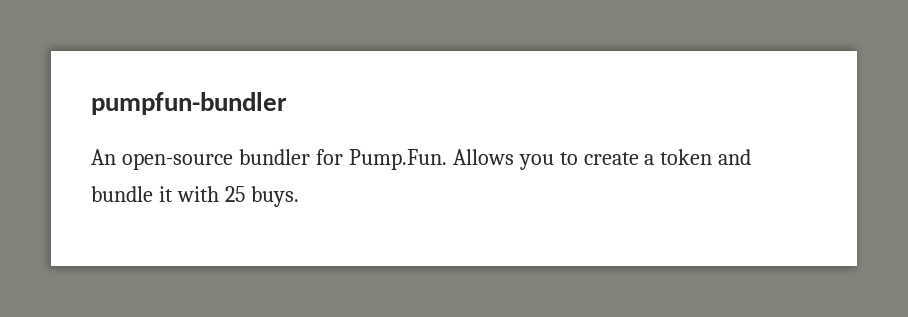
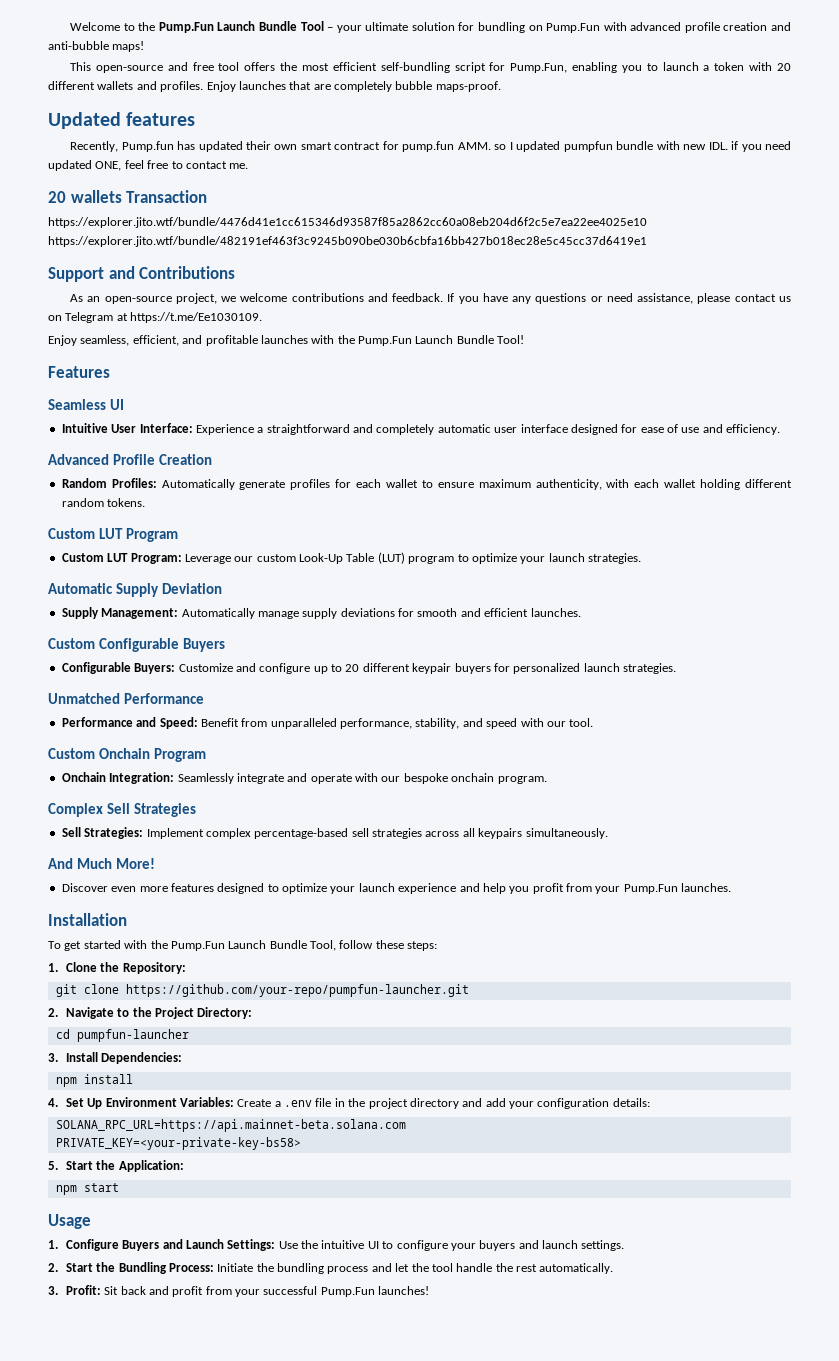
[91,92,287,115] [91,149,514,170] pumpfun-bundler // An open-source bundler for Pump.Fun. Allows -> [70,21,791,33] [48,41,145,52] [70,62,618,73] Welcome to the Pump.Fun Launch Bundle Tool – your ultimate solution for bundling on Pump.Fun with advanced profile creation and anti-bubble maps! // This open-source and free tool offers the most efficient self-bundling script for Pump.Fun, enabling
[583,152,639,165] create -> [662,62,699,71] launch
[718,149,752,165] [91,186,299,207] and bundle it with 25 buys. -> [749,62,791,71] [48,81,501,92] [48,112,196,129] [70,141,791,152] [48,160,249,171] [48,190,208,203] [48,217,647,228] [48,236,647,247] [48,266,236,282] [70,293,791,304] [48,312,263,323] [48,335,525,346] [48,366,110,378] [48,399,124,410] [61,423,781,435] [48,454,212,465] [61,478,792,490] [61,498,146,507] [48,528,178,542] [61,552,641,564] [48,583,222,597] [61,607,581,619] [48,638,225,652] [61,662,676,674] [48,693,204,704] [61,717,594,729] [48,748,206,762] [61,772,547,784] [48,803,196,817] [61,827,608,839] [48,858,155,869] [61,883,732,894] [48,913,127,926] [48,940,438,951] [48,962,186,974] [55,984,469,997] [48,1007,253,1019] [55,1029,189,1042] [48,1052,183,1064] [55,1074,133,1087] [48,1097,650,1109] [55,1119,406,1132] [55,1137,301,1150] [48,1160,184,1172] [55,1183,119,1195] [48,1214,91,1229] [48,1239,625,1251] [48,1262,614,1274] [48,1285,430,1297] with 20 different wallets and profiles. Enjoy launches that are completely bubble maps-proof. // Updated features // Recently, Pump.fun has updated their own smart contract for pump.fun AMM. so I updated pumpfun bundle with new IDL. if you need updated ONE, feel free to contact me. // 20 wallets Transaction // https://explorer.jito.wtf/bundle/4476d41e1cc615346d93587f85a2862cc60a08eb204d6f2c5e7ea22ee4025e10 https://explorer.jito.wtf/bundle/482191ef463f3c9245b090be030b6cbfa16bb427b018ec28e5c45cc37d6419e1 // Support and Contributions // As an open-source project, we welcome contributions and feedback. If you have any questions or need assistance, please contact us on Telegram at https://t.me/Ee1030109. // Enjoy seamless, efficient, and profitable launches with the Pump.Fun Launch Bundle Tool! // Features // Seamless UI // Intuitive User Interface: Experience a straightforward and completely automatic user interface designed for ease of use and efficiency. // Advanced Profile Creation // Random Profiles: Automatically generate profiles for each wallet to ensure maximum authenticity, with each wallet holding different random tokens. // Custom LUT Program // Custom LUT Program: Leverage our custom Look-Up Table (LUT) program to optimize your launch strategies. // Automatic Supply Deviation // Supply Management: Automatically manage supply deviations for smooth and efficient launches. // Custom Configurable Buyers // Configurable Buyers: Customize and configure up to 20 different keypair buyers for personalized launch strategies. // Unmatched Performance // Performance and Speed: Benefit from unparalleled performance, stability, and speed with our tool. // Custom Onchain Program // Onchain Integration: Seamlessly integrate and operate with our bespoke onchain program. // Complex Sell Strategies // Sell Strategies: Implement complex percentage-based sell strategies across all keypairs simultaneously. // And Much More! // Discover even more features designed to optimize your launch experience and help you profit from your Pump.Fun launches. // Installation // To get started with the Pump.Fun Launch Bundle Tool, follow these steps: // 1. Clone the Repository: // git clone https://github.com/your-repo/pumpfun-launcher.git // 2. Navigate to the Project Directory: // cd pumpfun-launcher // 3. Install Dependencies: // npm install // 4. Set Up Environment Variables: Create a .env file in the project directory and add your configuration details: // SOLANA_RPC_URL=https://api.mainnet-beta.solana.com // PRIVATE_KEY=<your-private-key-bs58> // 5. Start the Application: // npm start // Usage // 1. Configure Buyers and Launch Settings: Use the intuitive UI to configure your buyers and launch settings. // 2. Start the Bundling Process: Initiate the bundling process and let the tool handle the rest automatically. // 3. Profit: Sit back and profit from your successful Pump.Fun launches!

